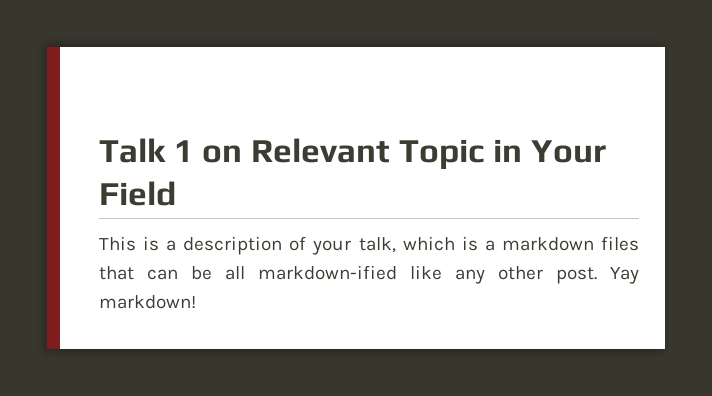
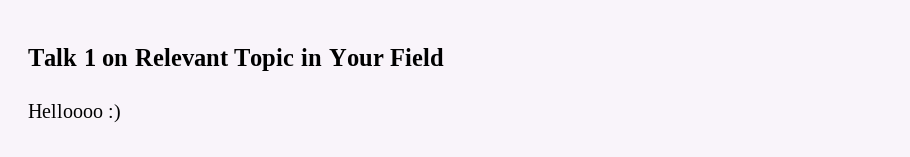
[99,236,639,255] [99,265,639,284] [99,295,196,309] This is a description of your talk, which is a markdown files that can be all markdown-ified like any other post. Yay markdown! -> [28,104,122,123] Helloooo :)

